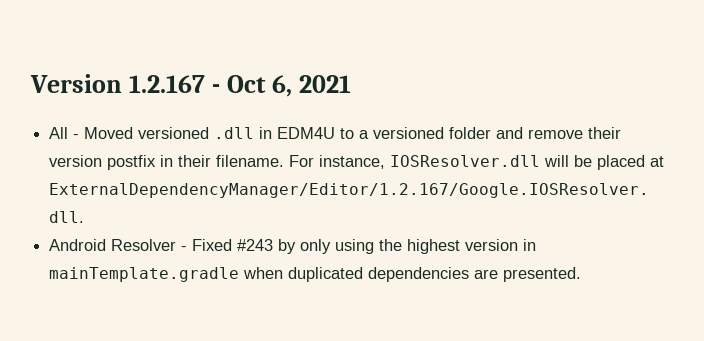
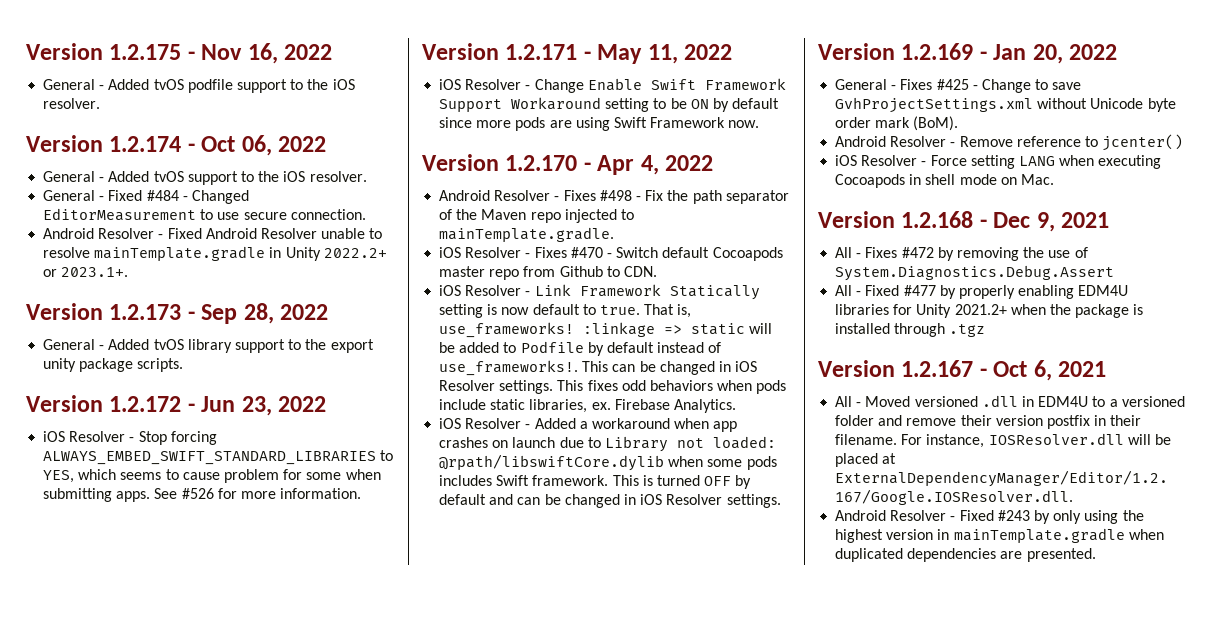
[30,74,122,93] Version -> [26,43,333,64] [43,79,355,93] [43,98,101,109] [26,135,327,156] [43,171,367,185] [43,190,249,204] [43,208,366,221] [43,228,383,239] [43,246,387,261] [43,267,129,277] [26,303,329,324] [43,339,374,353] [43,358,184,372] [26,395,327,416] [43,431,217,445] [43,450,394,465] [43,469,381,483] [43,488,362,502] [422,43,733,64] [439,78,786,93] [439,97,780,112] [439,117,760,131] [422,154,714,175] [439,190,789,204] [439,209,634,223] [439,227,615,242] [439,247,783,261] [439,266,657,280] [439,284,760,300] [439,304,692,318] [439,322,773,338] [439,341,722,356] [439,360,758,376] [439,380,787,394] [439,399,736,413] [439,418,738,432] [439,436,776,452] [439,454,777,471] [439,475,752,489] [439,494,781,508] [818,43,1118,64] [835,79,1082,93] [835,97,1176,113] [835,116,959,131] [835,134,1184,151] [835,155,1162,169] [835,174,1054,188] [818,211,1110,232] [835,247,1088,261] [835,265,1115,281] [835,285,1129,299] [835,304,1144,318] [835,323,986,337] [818,360,895,377] Version 1.2.175 - Nov 16, 2022 // General - Added tvOS podfile support to the iOS resolver. // Version 1.2.174 - Oct 06, 2022 // General - Added tvOS support to the iOS resolver. // General - Fixed #484 - Changed EditorMeasurement to use secure connection. // Android Resolver - Fixed Android Resolver unable to resolve mainTemplate.gradle in Unity 2022.2+ or 2023.1+. // Version 1.2.173 - Sep 28, 2022 // General - Added tvOS library support to the export unity package scripts. // Version 1.2.172 - Jun 23, 2022 // iOS Resolver - Stop forcing ALWAYS_EMBED_SWIFT_STANDARD_LIBRARIES to YES, which seems to cause problem for some when submitting apps. See #526 for more information. // Version 1.2.171 - May 11, 2022 // iOS Resolver - Change Enable Swift Framework Support Workaround setting to be ON by default since more pods are using Swift Framework now. // Version 1.2.170 - Apr 4, 2022 // Android Resolver - Fixes #498 - Fix the path separator of the Maven repo injected to mainTemplate.gradle. // iOS Resolver - Fixes #470 - Switch default Cocoapods master repo from Github to CDN. // iOS Resolver - Link Framework Statically setting is now default to true. That is, use_frameworks! :linkage => static will be added to Podfile by default instead of use_frameworks!. This can be changed in iOS Resolver settings. This fixes odd behaviors when pods include static libraries, ex. Firebase Analytics. // iOS Resolver - Added a workaround when app crashes on launch due to Library not loaded: @rpath/libswiftCore.dylib when some pods includes Swift framework. This is turned OFF by default and can be changed in iOS Resolver settings. // Version 1.2.169 - Jan 20, 2022 // General - Fixes #425 - Change to save GvhProjectSettings.xml without Unicode byte order mark (BoM). // Android Resolver - Remove reference to jcenter() // iOS Resolver - Force setting LANG when executing Cocoapods in shell mode on Mac. // Version 1.2.168 - Dec 9, 2021 // All - Fixes #472 by removing the use of System.Diagnostics.Debug.Assert // All - Fixed #477 by properly enabling EDM4U libraries for Unity 2021.2+ when the package is installed through .tgz // Version

